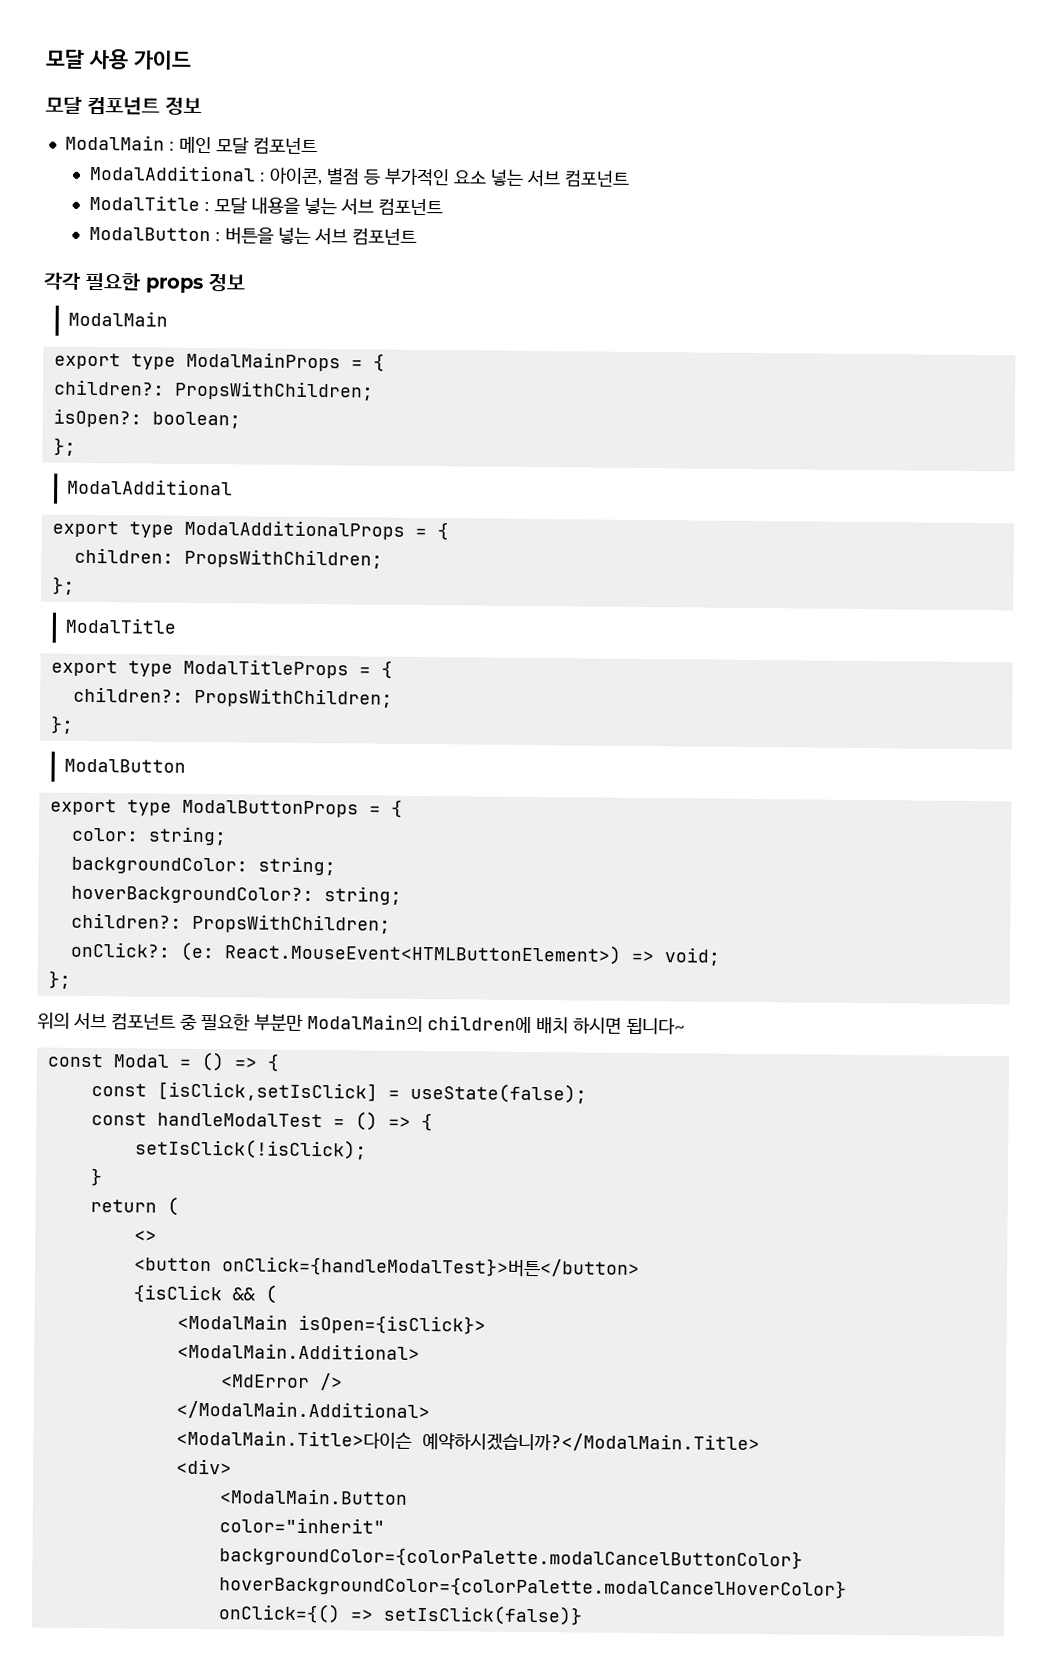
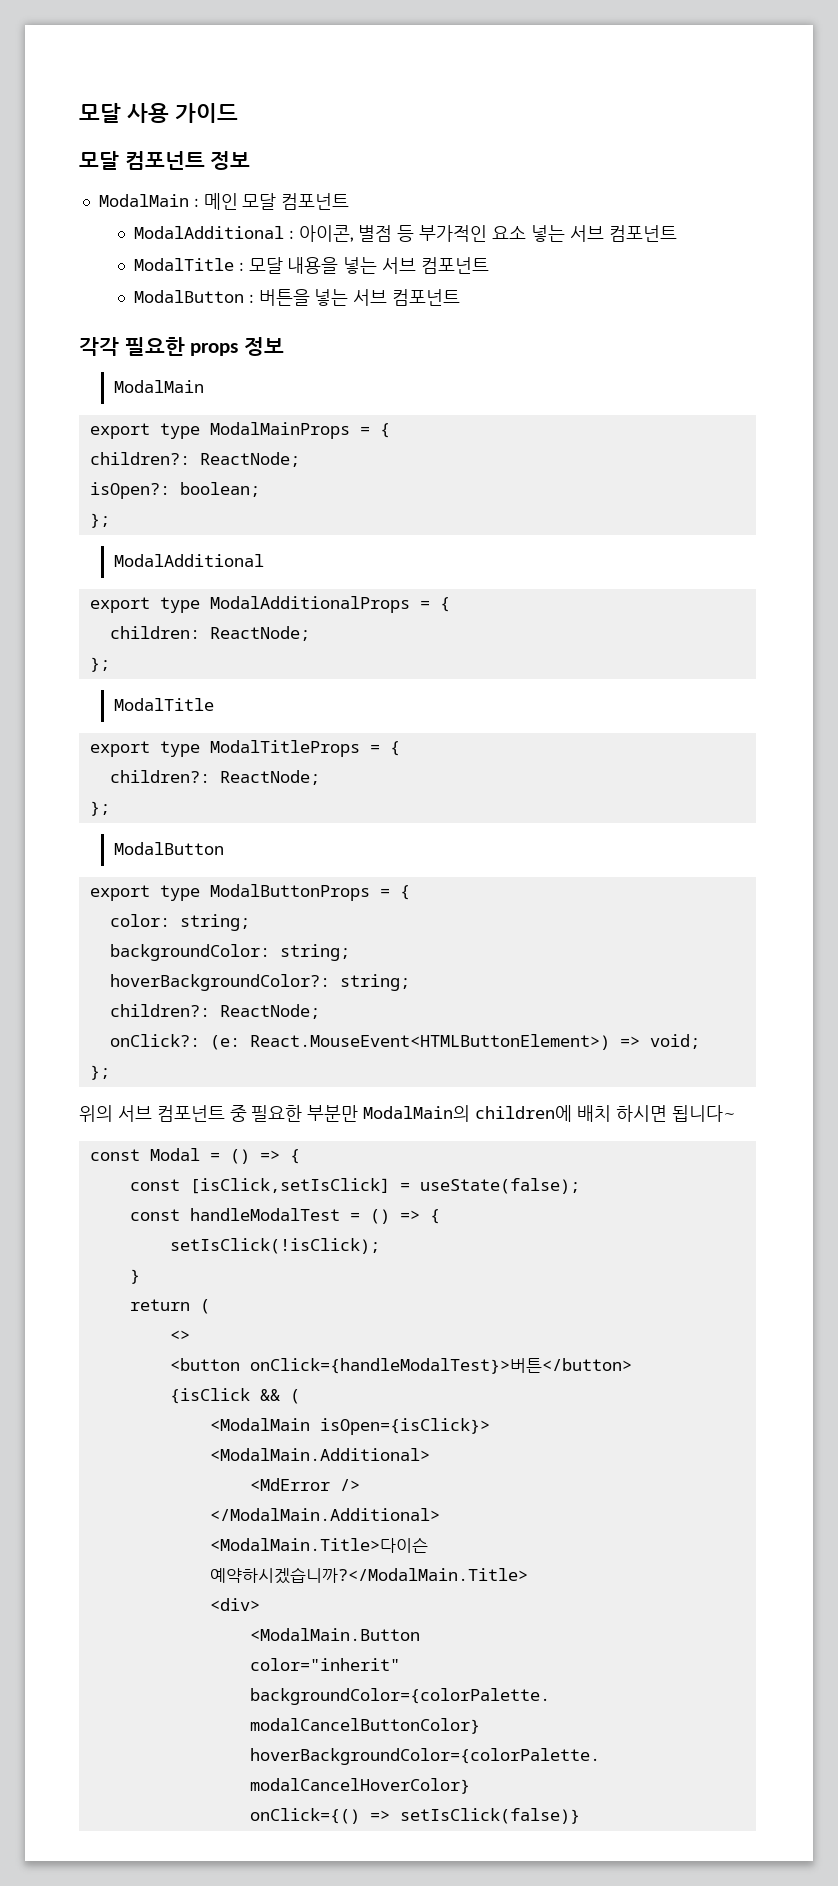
[173,380,374,401] PropsWithChildren; -> [199,452,300,467] ReactNode;
[183,548,383,569] PropsWithChildren; -> [209,626,310,641] ReactNode;
[193,687,393,708] PropsWithChildren; -> [219,770,320,785] ReactNode;
[191,913,391,934] PropsWithChildren; -> [219,1004,320,1019] ReactNode;

